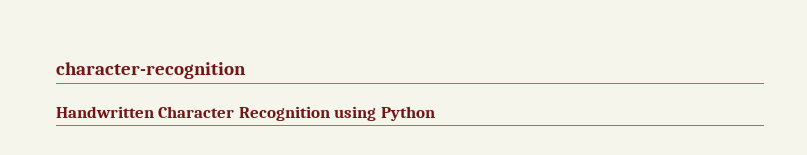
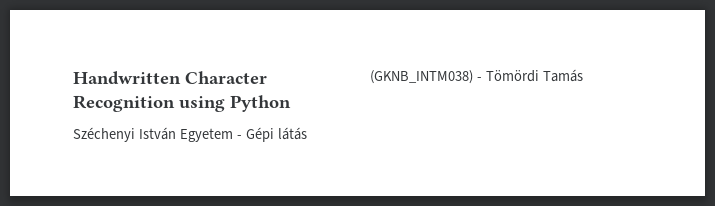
[56,62,246,79] character-recognition // -> (73, 78) none
(435, 113) none -> [73,127,307,142] [370,69,583,84] // Széchenyi István Egyetem - Gépi látás (GKNB_INTM038) - Tömördi Tamás

